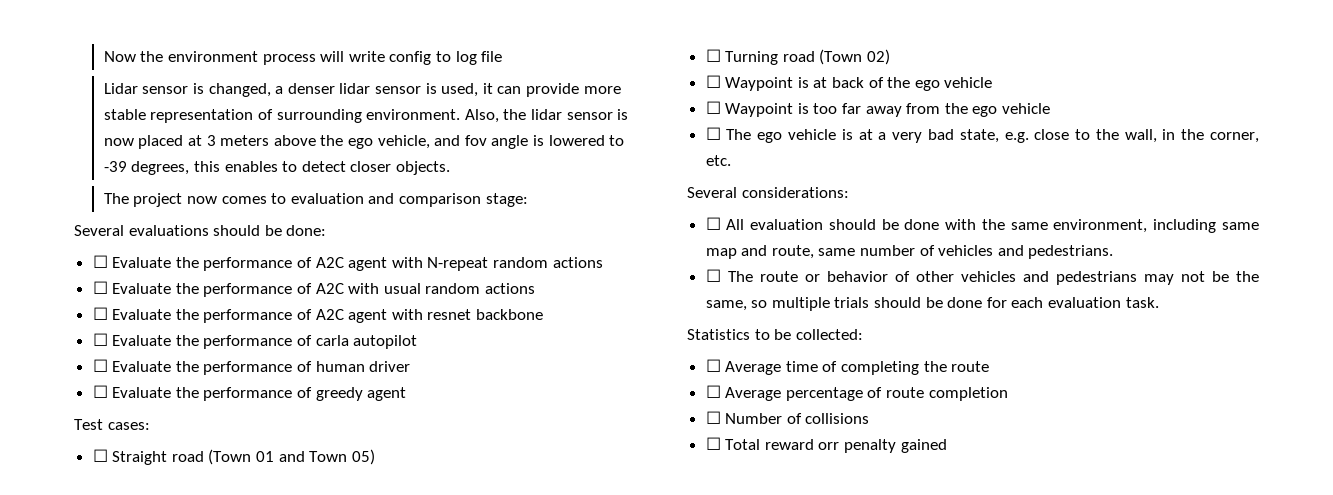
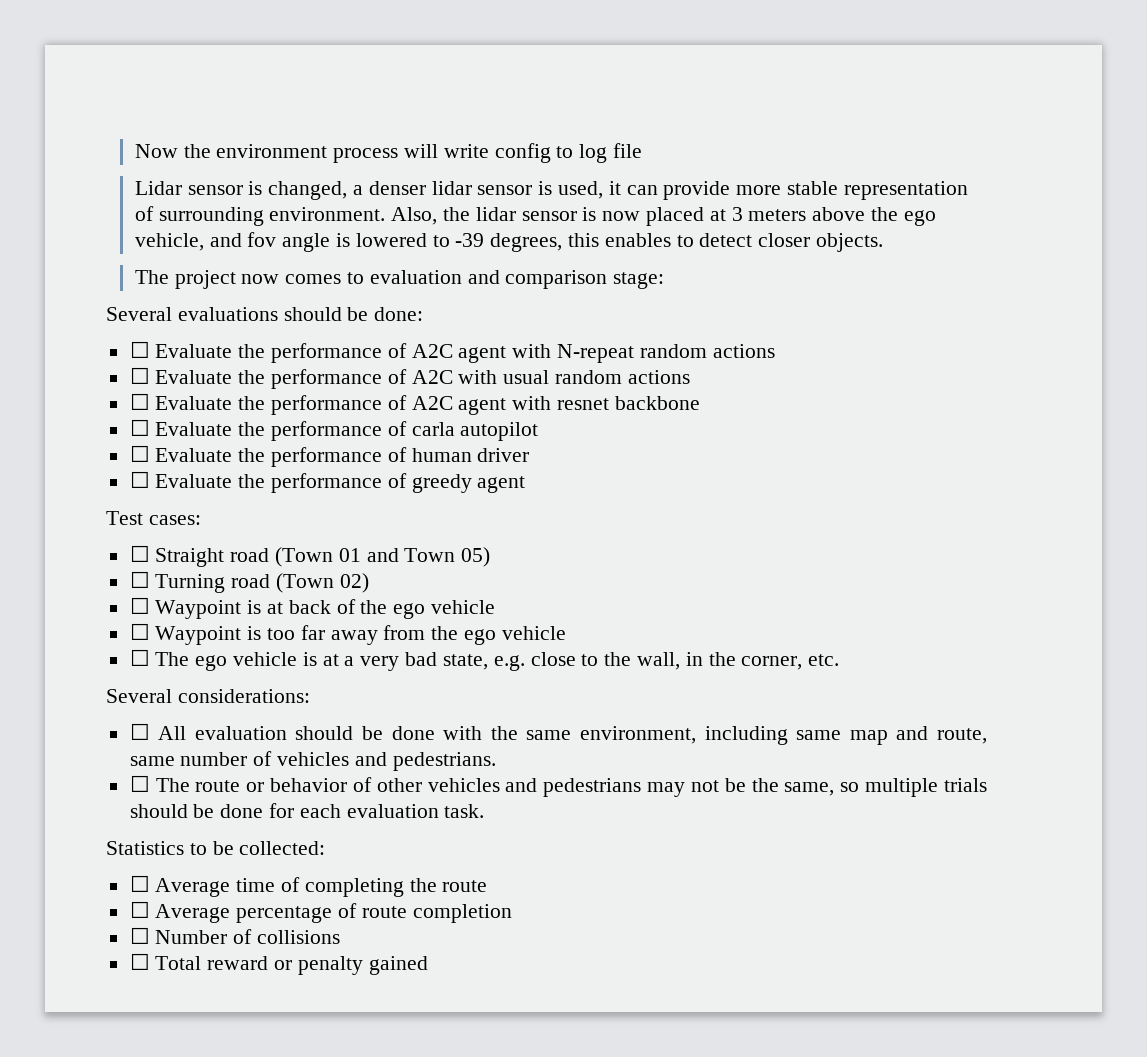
[818,442,840,450] orr -> [274,960,293,970] or

